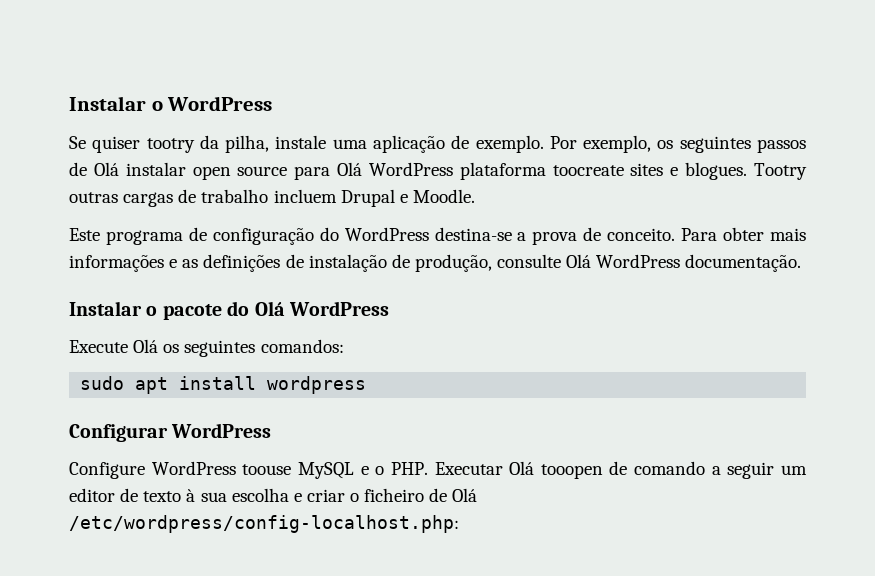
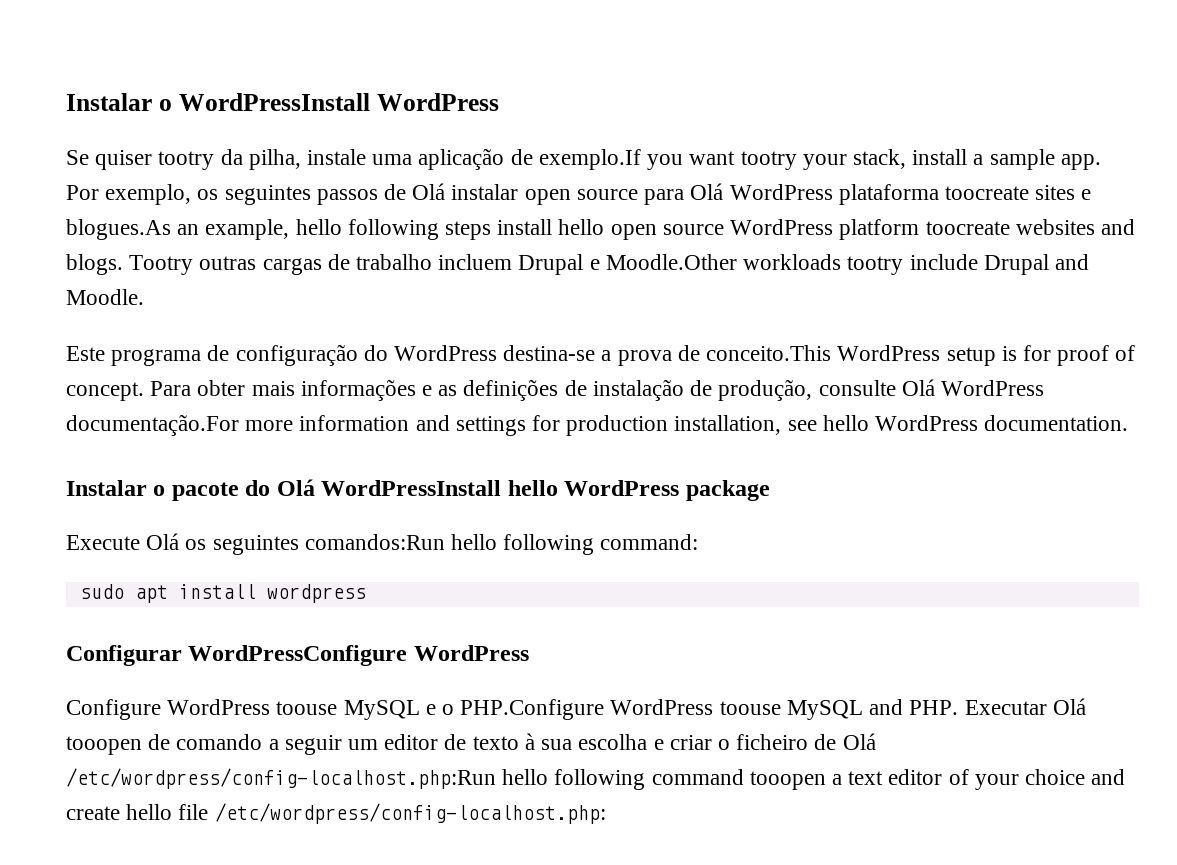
[69,96,163,111] Instalar o -> [66,93,370,111] Instalar o WordPressInstall
[475,135,544,153] exemplo. -> [538,149,1101,170] exemplo.If you want tootry your stack, install a sample app.
[685,162,748,180] blogues. -> [66,219,1135,240] [66,254,123,275] blogues.As an example, hello following steps install hello open source WordPress platform toocreate websites and blogs.
(408, 198) none -> [605,254,1089,275] Moodle.Other workloads tootry include Drupal and
[607,228,676,241] conceito. -> [706,345,1136,366] [66,382,144,401] conceito.This WordPress setup is for proof of concept.
[685,254,802,272] documentação. -> [66,414,1129,436] documentação.For more information and settings for production installation, see hello WordPress documentation.
[289,301,389,316] WordPress -> [321,480,770,501] WordPressInstall hello WordPress package
[260,339,344,353] comandos: -> [304,534,699,555] comandos:Run hello following command:
(168, 433) none -> [188,645,408,666] WordPressConfigure
(385, 470) none -> [460,699,904,720] PHP.Configure WordPress toouse MySQL and
(478, 495) none -> [66,768,1126,790] [66,804,209,820] /etc/wordpress/config-localhost.php:Run hello following command tooopen a text editor of your choice and create hello file

